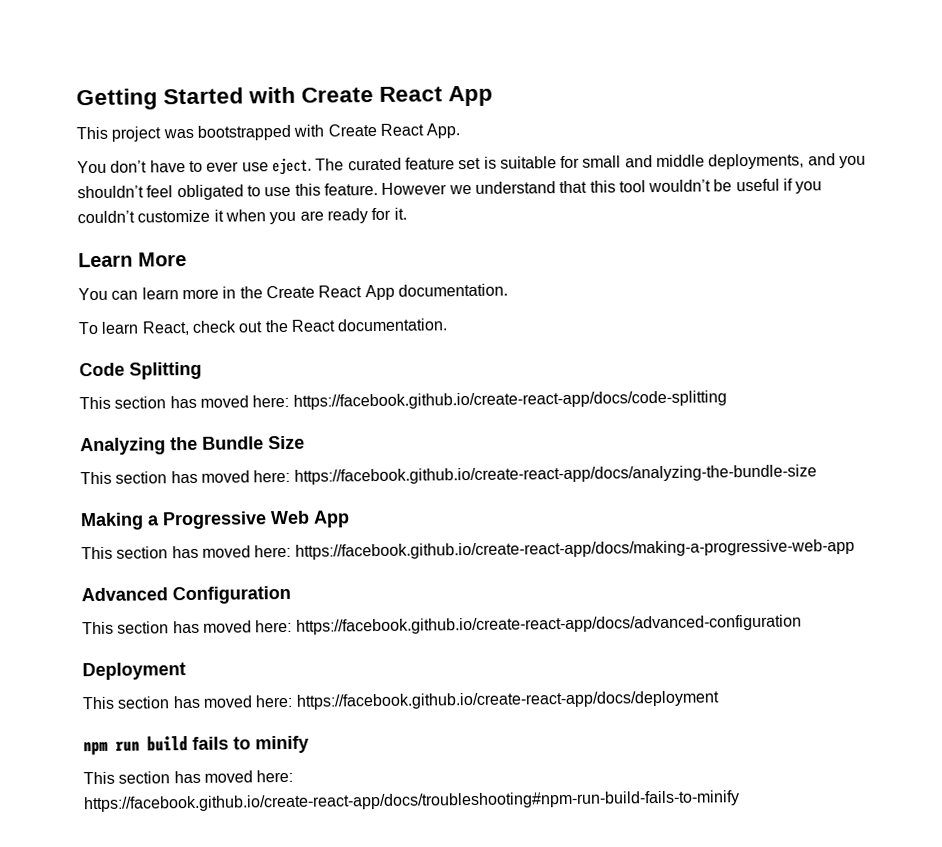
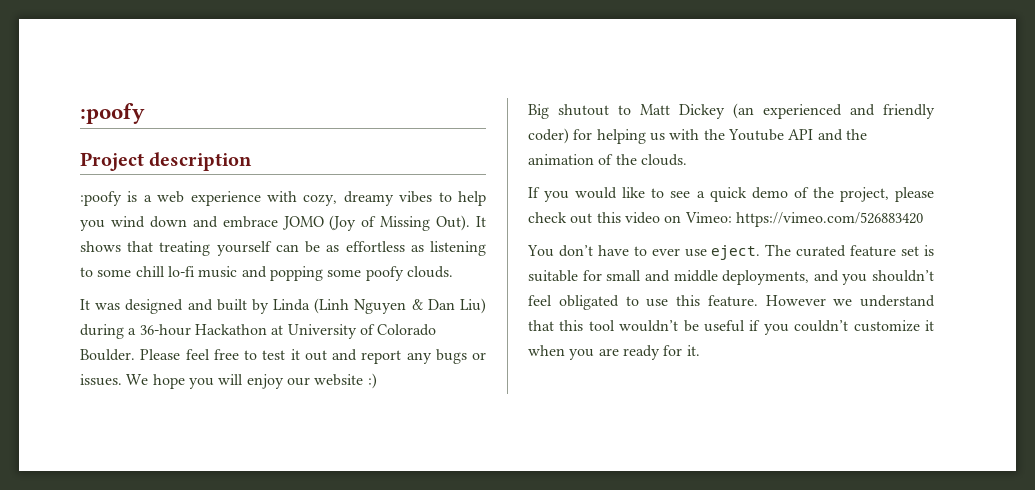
[76,85,494,111] [76,123,461,142] Getting Started with Create React App // This project was bootstrapped with Create React App. -> [80,103,145,124] [80,152,253,171] [80,191,486,206] [80,215,486,231] [80,241,487,256] [80,266,453,281] [80,298,487,314] [80,324,437,339] [80,349,486,364] [80,373,377,389] [528,103,935,119] [528,128,867,144] [528,154,687,166] [528,187,934,202] [528,212,923,227] :poofy // Project description // :poofy is a web experience with cozy, dreamy vibes to help you wind down and embrace JOMO (Joy of Missing Out). It shows that treating yourself can be as effortless as listening to some chill lo-fi music and popping some poofy clouds. // It was designed and built by Linda (Linh Nguyen & Dan Liu) during a 36-hour Hackathon at University of Colorado Boulder. Please feel free to test it out and report any bugs or issues. We hope you will enjoy our website :) // Big shutout to Matt Dickey (an experienced and friendly coder) for helping us with the Youtube API and the animation of the clouds. // If you would like to see a quick demo of the project, please check out this video on Vimeo: https://vimeo.com/526883420
[78,252,187,268] [78,283,508,301] [78,318,449,336] [79,361,202,380] [79,390,727,410] [80,435,305,456] [80,464,817,485] [80,510,350,531] [81,538,855,560] [81,585,291,605] [82,614,802,635] [82,662,186,681] [82,690,720,710] [83,735,309,756] [83,769,294,785] [83,790,740,813] // Learn More // You can learn more in the Create React App documentation. // To learn React, check out the React documentation. // Code Splitting // This section has moved here: https://facebook.github.io/create-react-app/docs/code-splitting // Analyzing the Bundle Size // This section has moved here: https://facebook.github.io/create-react-app/docs/analyzing-the-bundle-size // Making a Progressive Web App // This section has moved here: https://facebook.github.io/create-react-app/docs/making-a-progressive-web-app // Advanced Configuration // This section has moved here: https://facebook.github.io/create-react-app/docs/advanced-configuration // Deployment // This section has moved here: https://facebook.github.io/create-react-app/docs/deployment // npm run build fails to minify // This section has moved here: https://facebook.github.io/create-react-app/docs/troubleshooting#npm-run-build-fails-to-minify -> (700, 350) none

